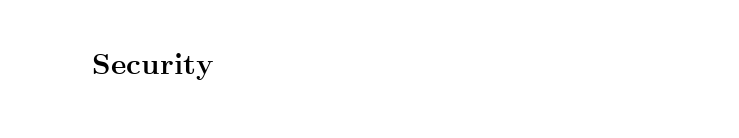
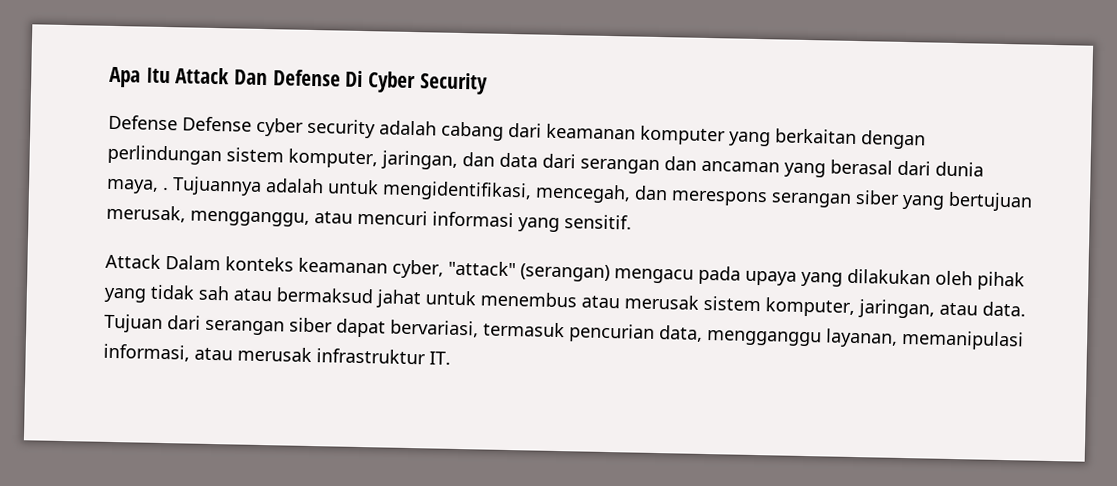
[92,53,214,80] Security -> [109,66,488,95] [108,114,926,150] [107,144,984,178] [106,176,1033,212] [106,204,632,233] [105,253,1025,291] [104,284,1026,319] [104,313,1024,351] [103,343,451,365] Apa Itu Attack Dan Defense Di Cyber Security // Defense Defense cyber security adalah cabang dari keamanan komputer yang berkaitan dengan perlindungan sistem komputer, jaringan, dan data dari serangan dan ancaman yang berasal dari dunia maya, . Tujuannya adalah untuk mengidentifikasi, mencegah, dan merespons serangan siber yang bertujuan merusak, mengganggu, atau mencuri informasi yang sensitif. // Attack Dalam konteks keamanan cyber, "attack" (serangan) mengacu pada upaya yang dilakukan oleh pihak yang tidak sah atau bermaksud jahat untuk menembus atau merusak sistem komputer, jaringan, atau data. Tujuan dari serangan siber dapat bervariasi, termasuk pencurian data, mengganggu layanan, memanipulasi informasi, atau merusak infrastruktur IT.

